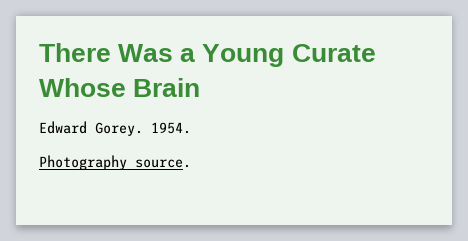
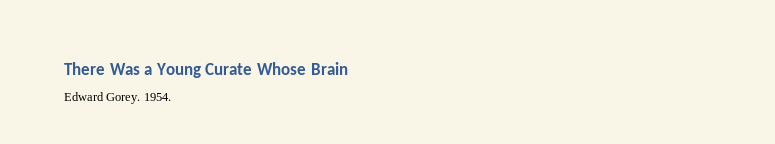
[39,155,191,170] // Photography source. -> (171, 97) none

